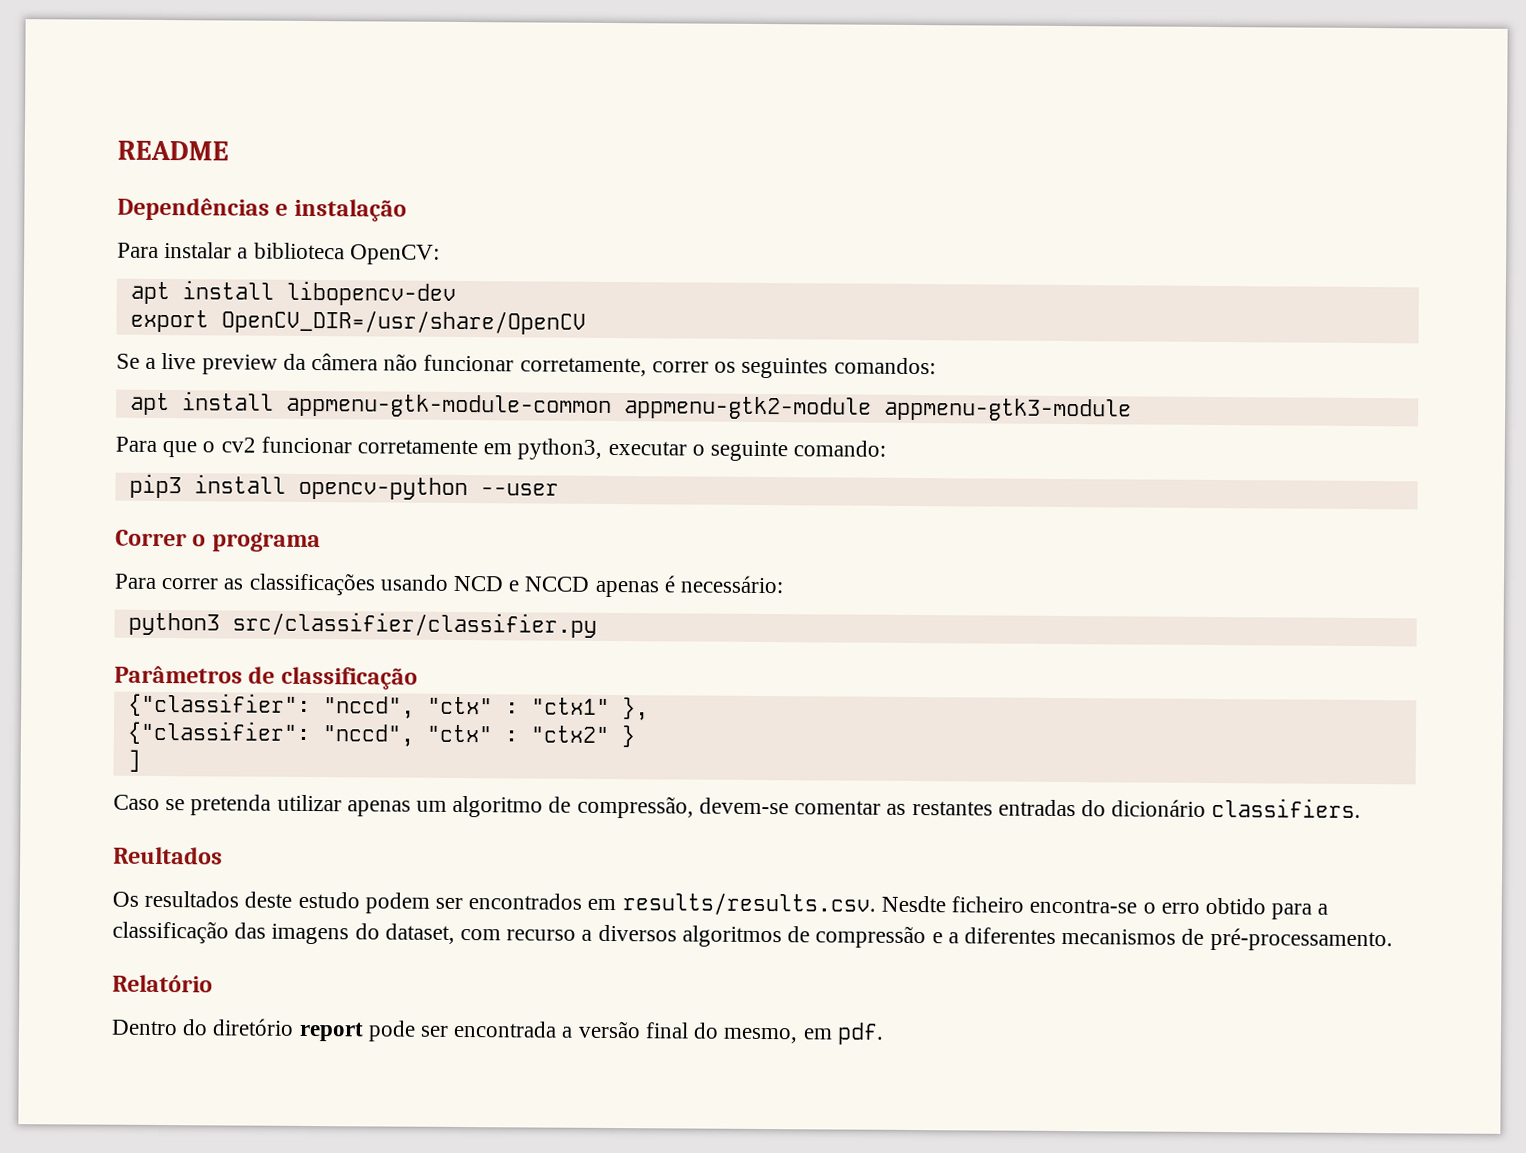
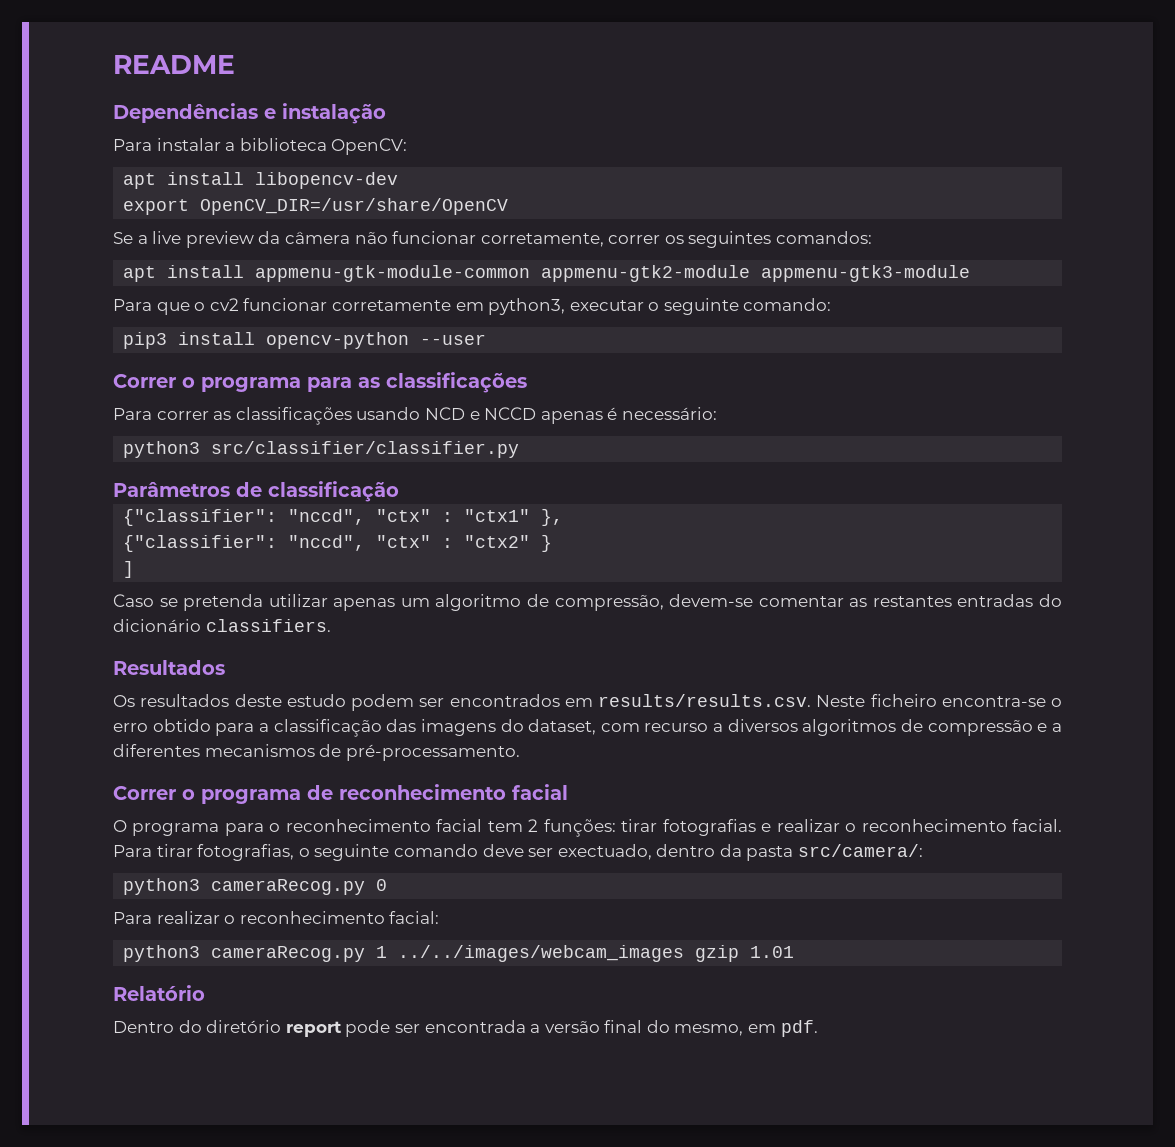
(321, 542) none -> [307,372,527,393] para as classificações
[113,846,223,865] Reultados -> [113,660,225,675] Resultados
[880,895,946,913] Nesdte -> [816,695,866,707] Neste
(1393, 939) none -> [113,784,568,804] [113,819,1062,837] [113,844,924,861] [123,878,388,895] [113,911,440,924] [123,945,795,962] // Correr o programa de reconhecimento facial // O programa para o reconhecimento facial tem 2 funções: tirar fotografias e realizar o reconhecimento facial. Para tirar fotografias, o seguinte comando deve ser exectuado, dentro da pasta src/camera/: // python3 cameraRecog.py 0 // Para realizar o reconhecimento facial: // python3 cameraRecog.py 1 ../../images/webcam_images gzip 1.01

